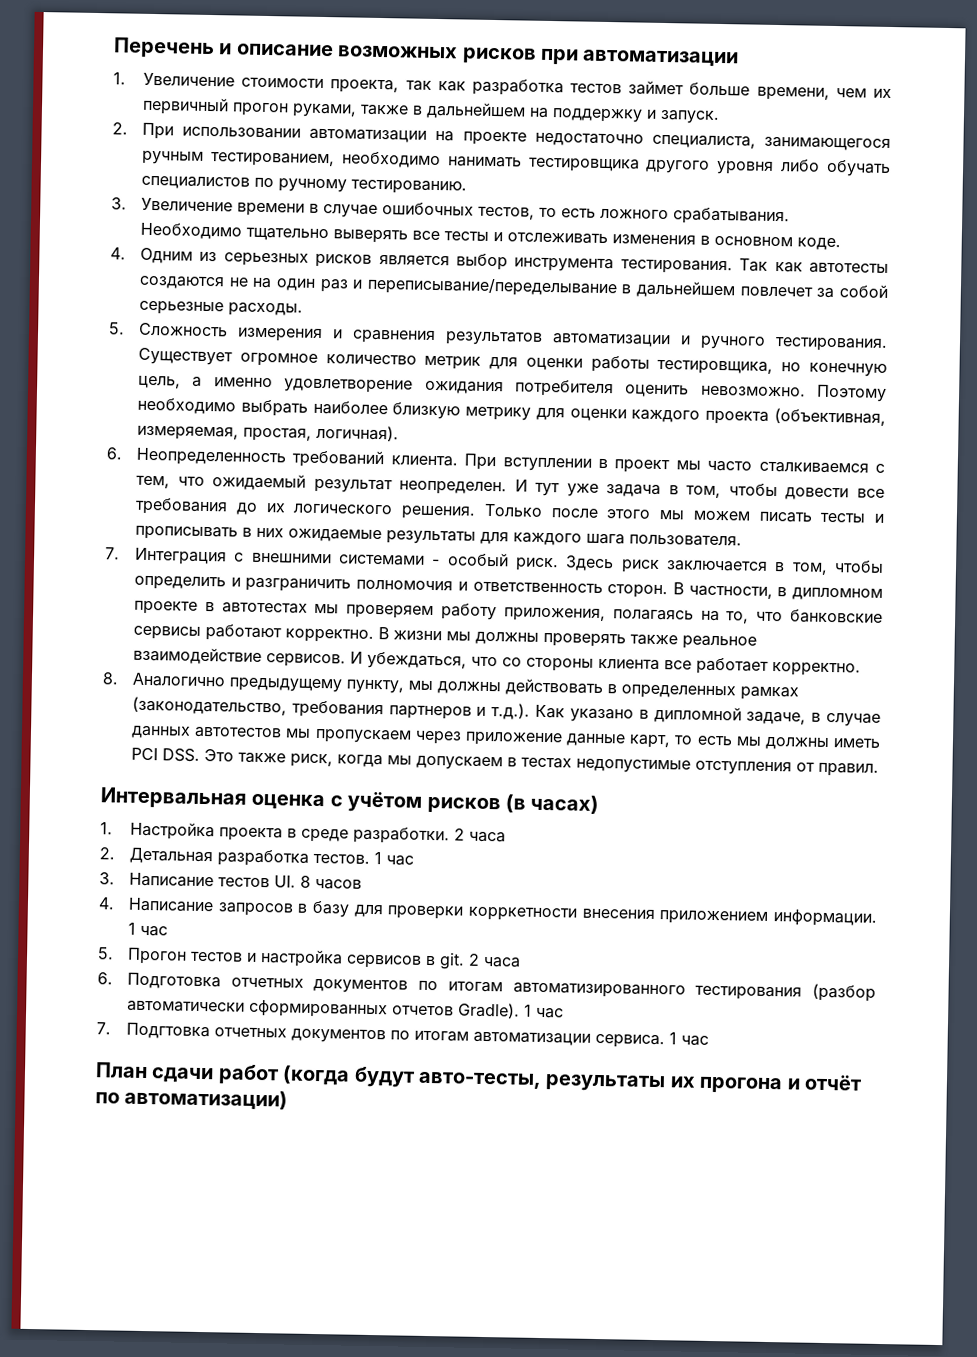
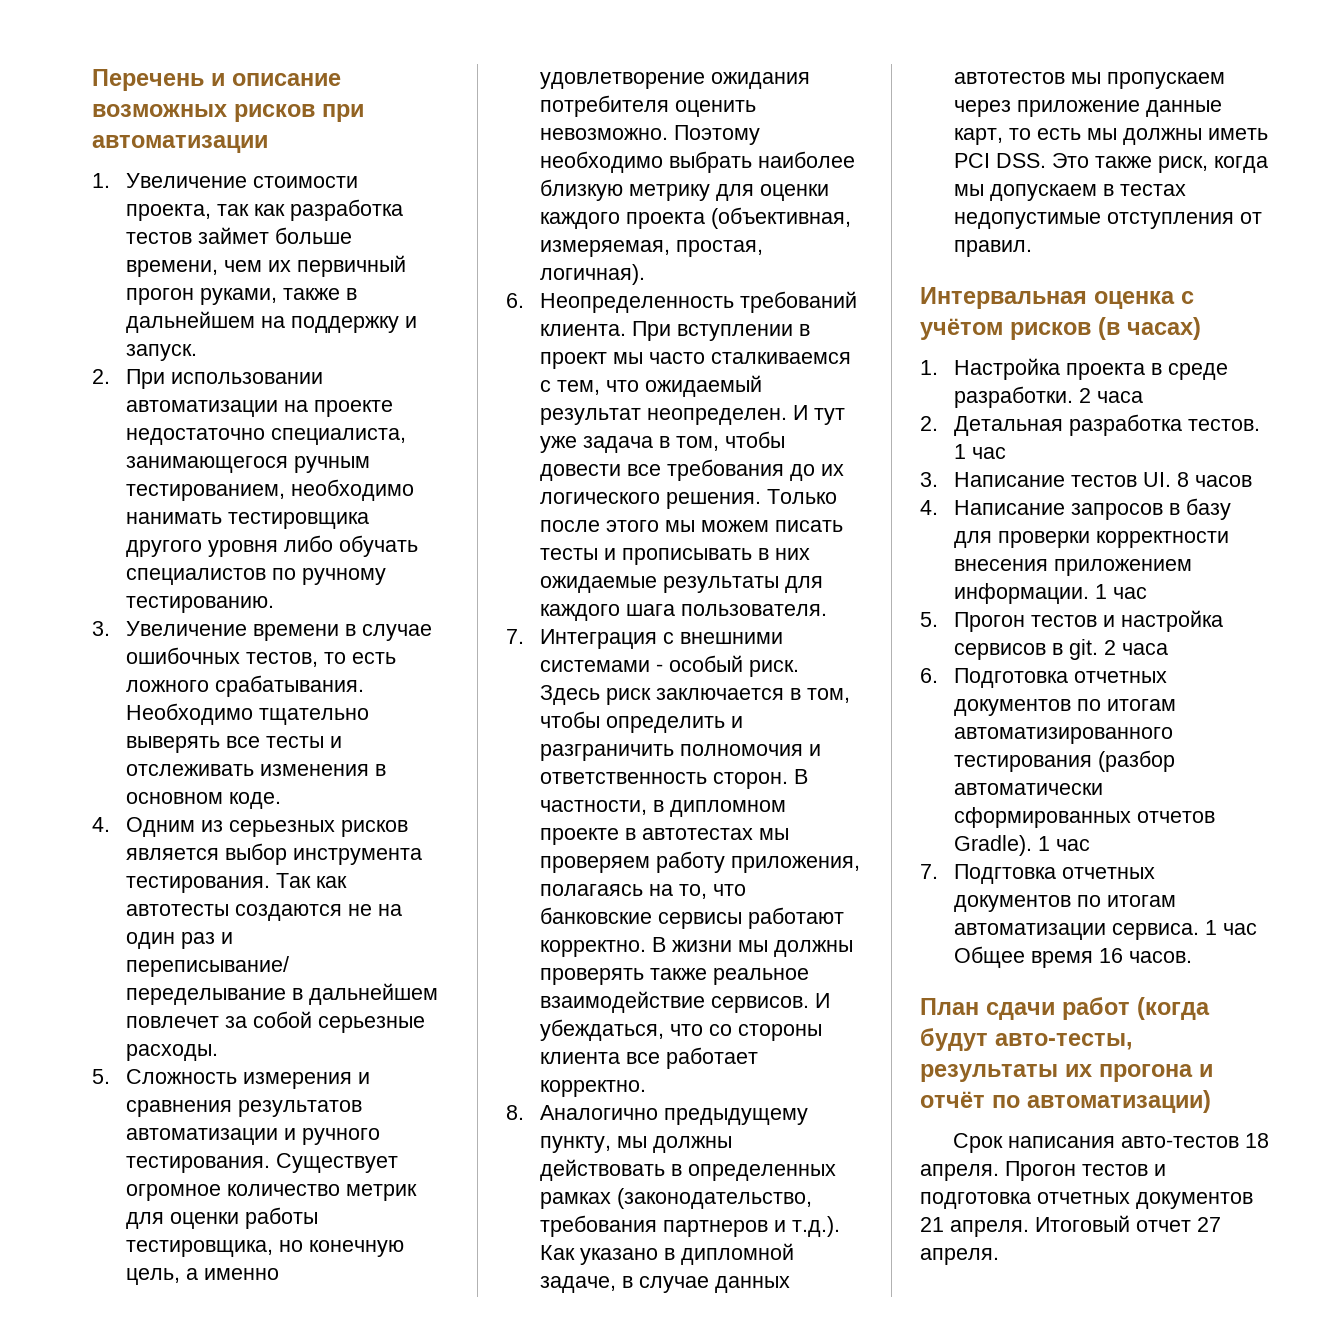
[468,906,578,922] корркетности -> [1096,531,1230,548] корректности
(710, 1040) none -> [954,946,1193,968] Общее время 16 часов.
(289, 1099) none -> [953,1133,1270,1153] [920,1161,1166,1181] [920,1192,1253,1209] [920,1215,1221,1237] [920,1248,999,1265] // Срок написания авто-тестов 18 апреля. Прогон тестов и подготовка отчетных документов 21 апреля. Итоговый отчет 27 апреля.

